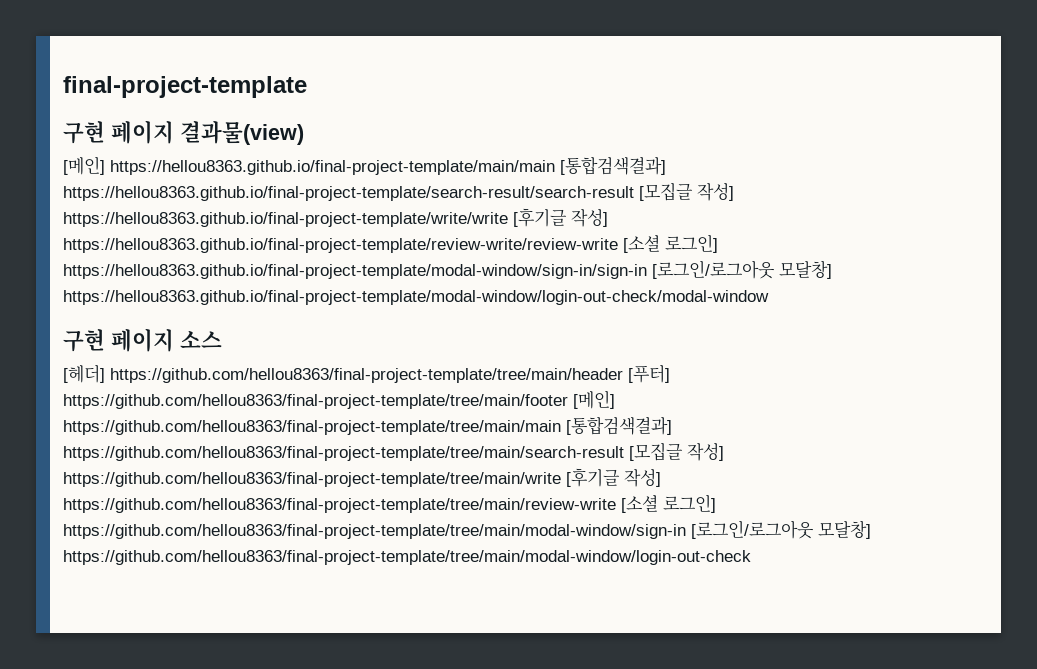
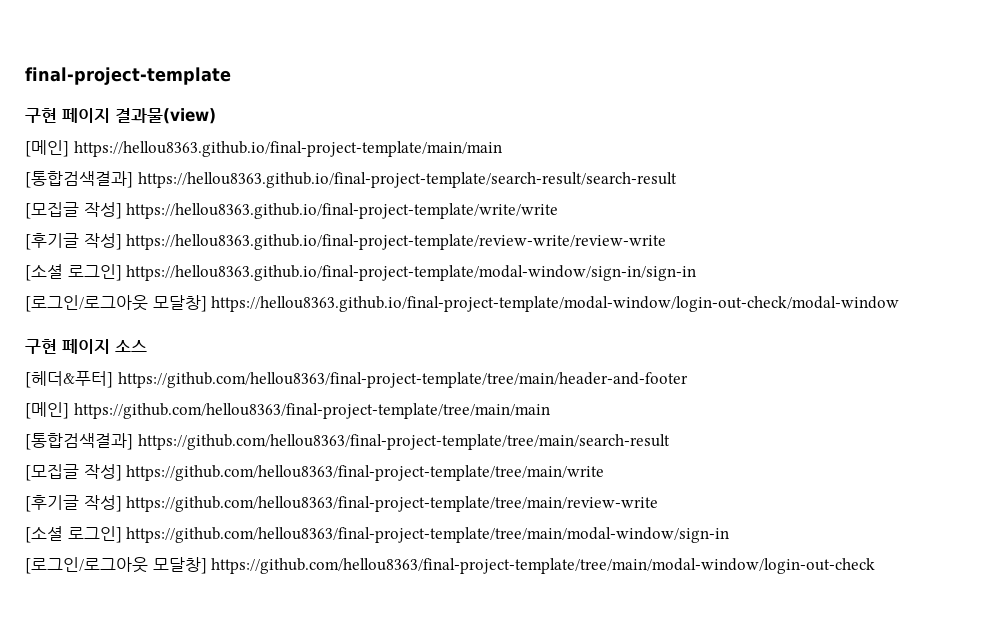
(555, 167) none -> (502, 149) //
(634, 193) none -> (677, 180) //
(508, 219) none -> (559, 211) //
(618, 245) none -> (667, 242) //
(647, 271) none -> (697, 273) //
[63,364,670,383] [63,394,568,409] [헤더] https://github.com/hellou8363/final-project-template/tree/main/header [푸터] https://github.com/hellou8363/final-project-template/tree/main/footer -> [25,371,688,388] [헤더&푸터] https://github.com/hellou8363/final-project-template/tree/main/header-and-footer //
(561, 427) none -> (550, 411) //
(624, 453) none -> (670, 442) //
(561, 479) none -> (605, 473) //
(616, 505) none -> (659, 504) //
(686, 531) none -> (730, 535) //

